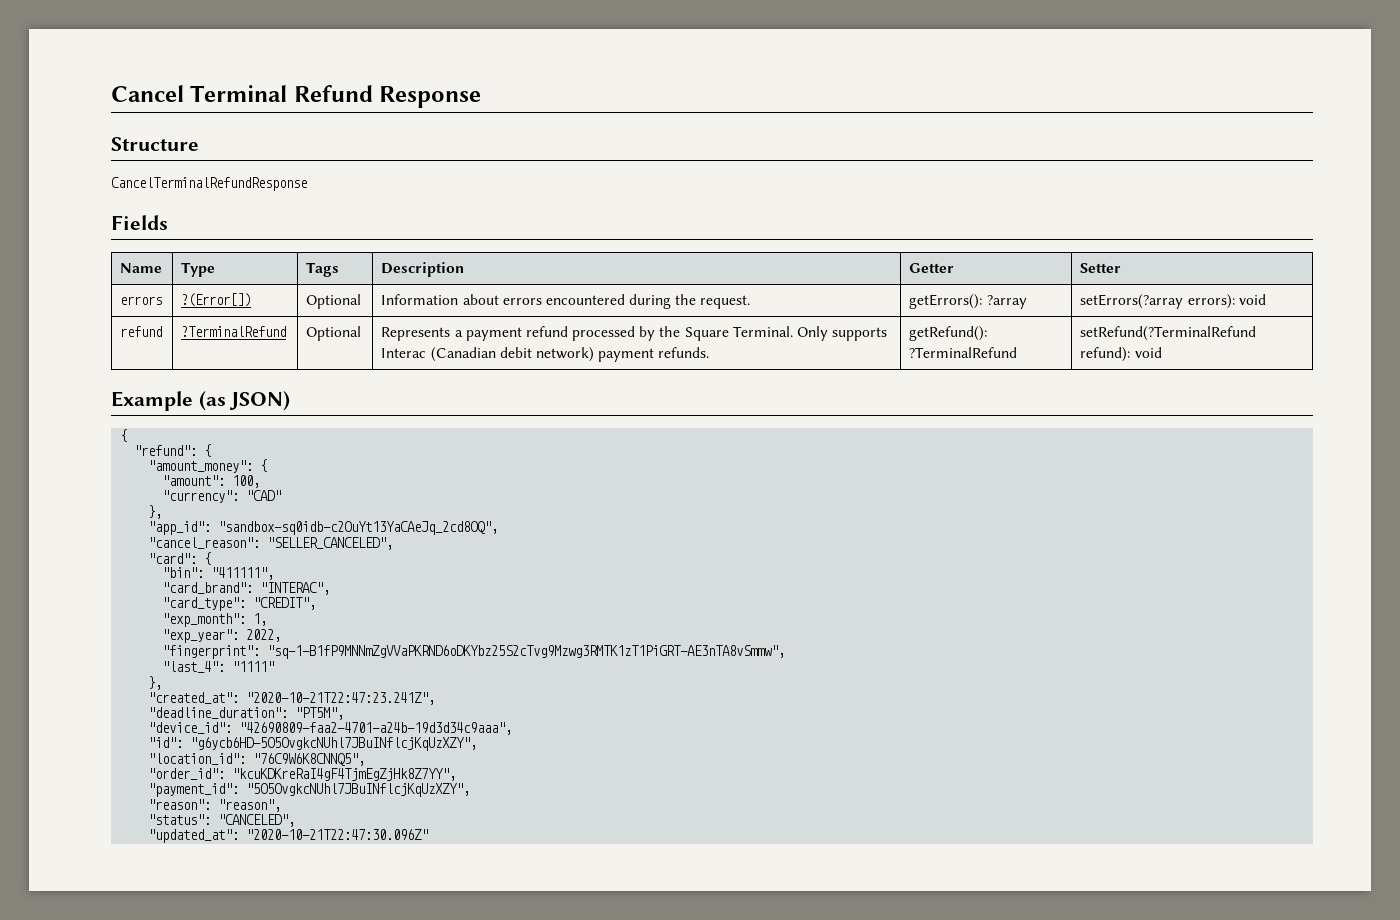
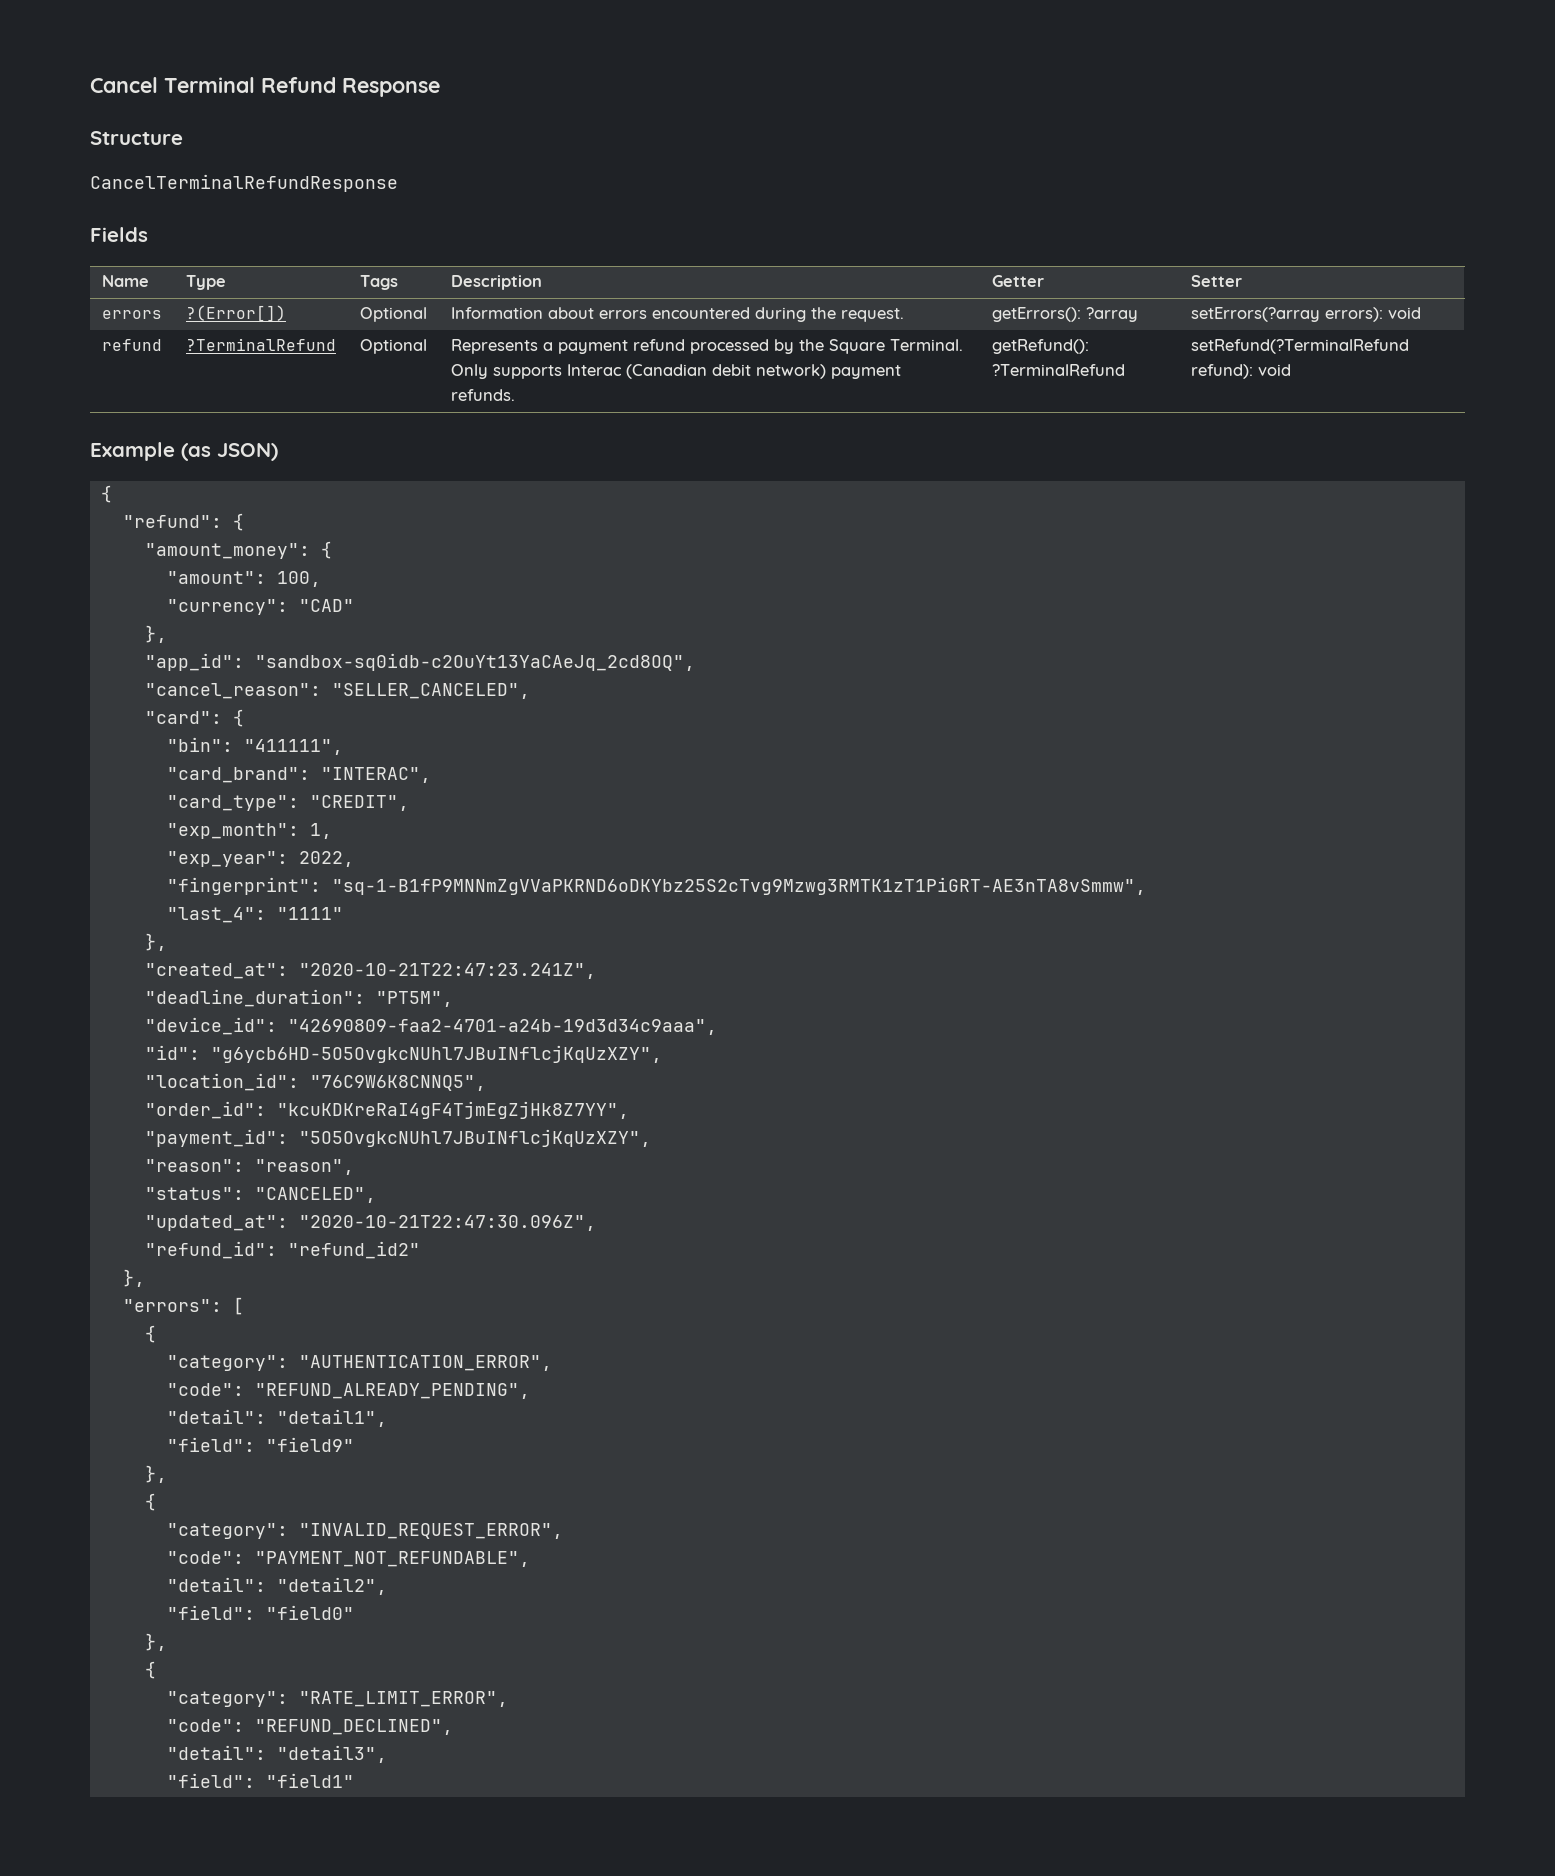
[246,829,429,840] "2020-10-21T22:47:30.096Z" -> [299,1215,597,1231] [145,1241,421,1259] [123,1269,146,1287] [123,1297,245,1315] [145,1325,157,1343] [167,1355,553,1371] [167,1383,531,1399] [167,1409,388,1427] [167,1437,355,1452] [145,1465,168,1483] [145,1493,157,1511] [167,1523,564,1539] [167,1551,531,1567] [167,1577,388,1595] [167,1605,355,1620] [145,1633,168,1651] [145,1661,157,1679] [167,1691,509,1707] [167,1719,454,1735] [167,1745,388,1763] [167,1773,355,1788] "2020-10-21T22:47:30.096Z", // "refund_id": "refund_id2" // }, // "errors": [ // { // "category": "AUTHENTICATION_ERROR", // "code": "REFUND_ALREADY_PENDING", // "detail": "detail1", // "field": "field9" // }, // { // "category": "INVALID_REQUEST_ERROR", // "code": "PAYMENT_NOT_REFUNDABLE", // "detail": "detail2", // "field": "field0" // }, // { // "category": "RATE_LIMIT_ERROR", // "code": "REFUND_DECLINED", // "detail": "detail3", // "field": "field1"

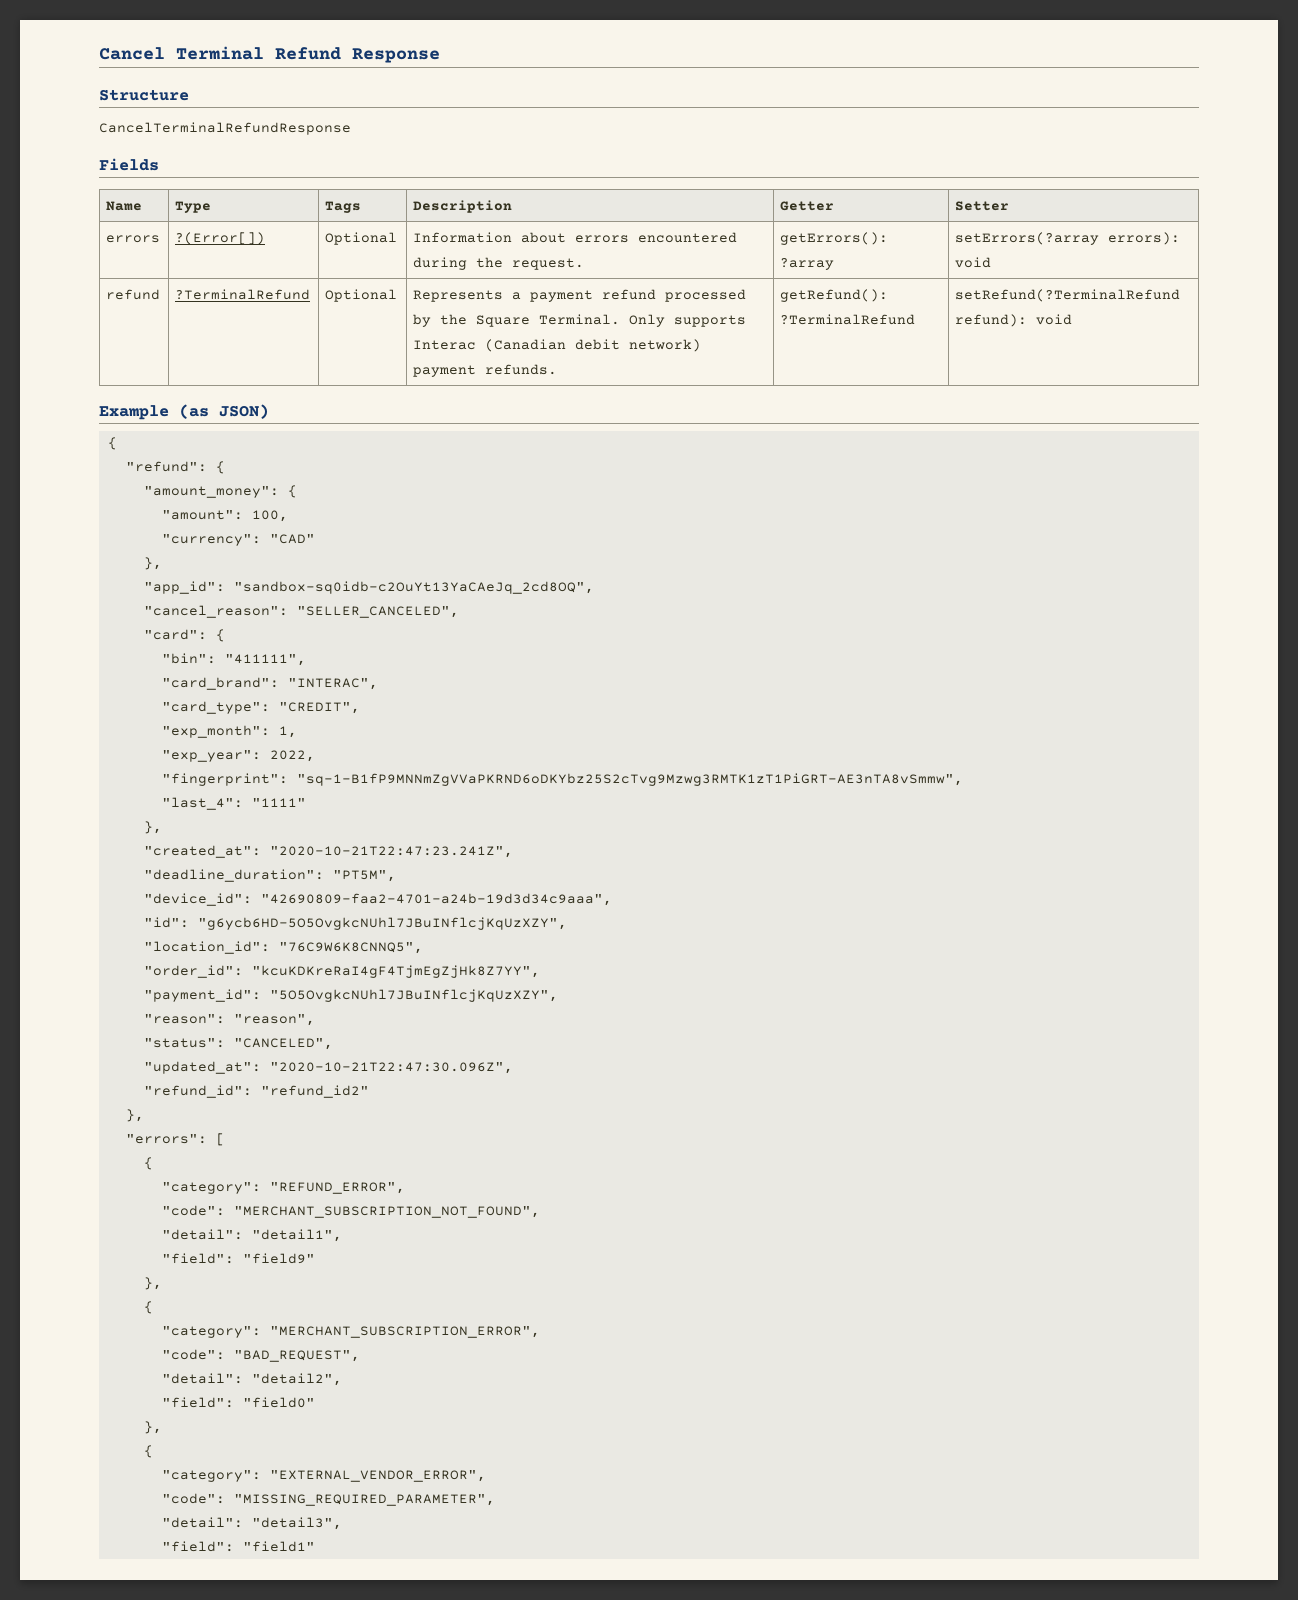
[299,1355,553,1371] [167,1383,531,1399] "AUTHENTICATION_ERROR", // "code": "REFUND_ALREADY_PENDING", -> [269,1182,405,1194] [161,1205,540,1218] "REFUND_ERROR", // "code": "MERCHANT_SUBSCRIPTION_NOT_FOUND",
[299,1523,564,1539] [167,1551,531,1567] "INVALID_REQUEST_ERROR", // "code": "PAYMENT_NOT_REFUNDABLE", -> [269,1326,540,1338] [161,1349,360,1362] "MERCHANT_SUBSCRIPTION_ERROR", // "code": "BAD_REQUEST",
[299,1691,509,1707] [167,1719,454,1735] "RATE_LIMIT_ERROR", // "code": "REFUND_DECLINED", -> [269,1470,486,1482] [161,1493,495,1506] "EXTERNAL_VENDOR_ERROR", // "code": "MISSING_REQUIRED_PARAMETER",

